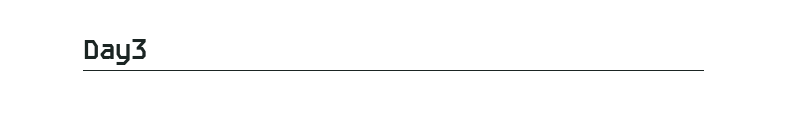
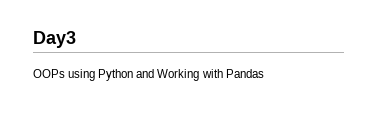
(147, 52) none -> [33,69,264,81] // OOPs using Python and Working with Pandas

